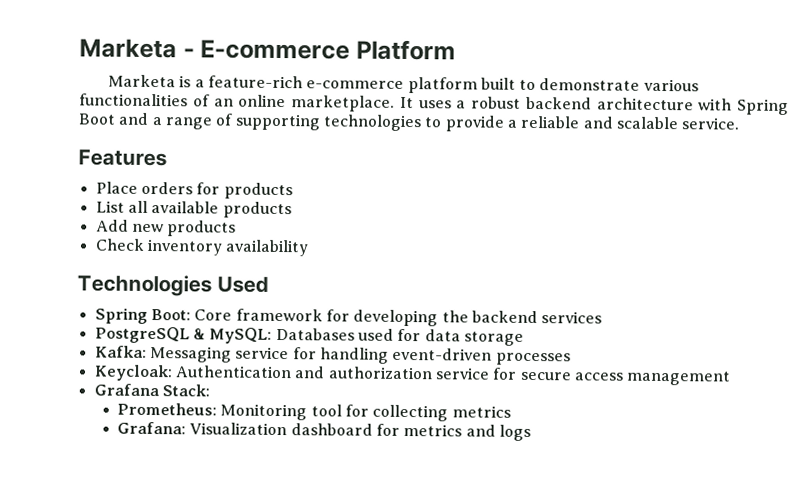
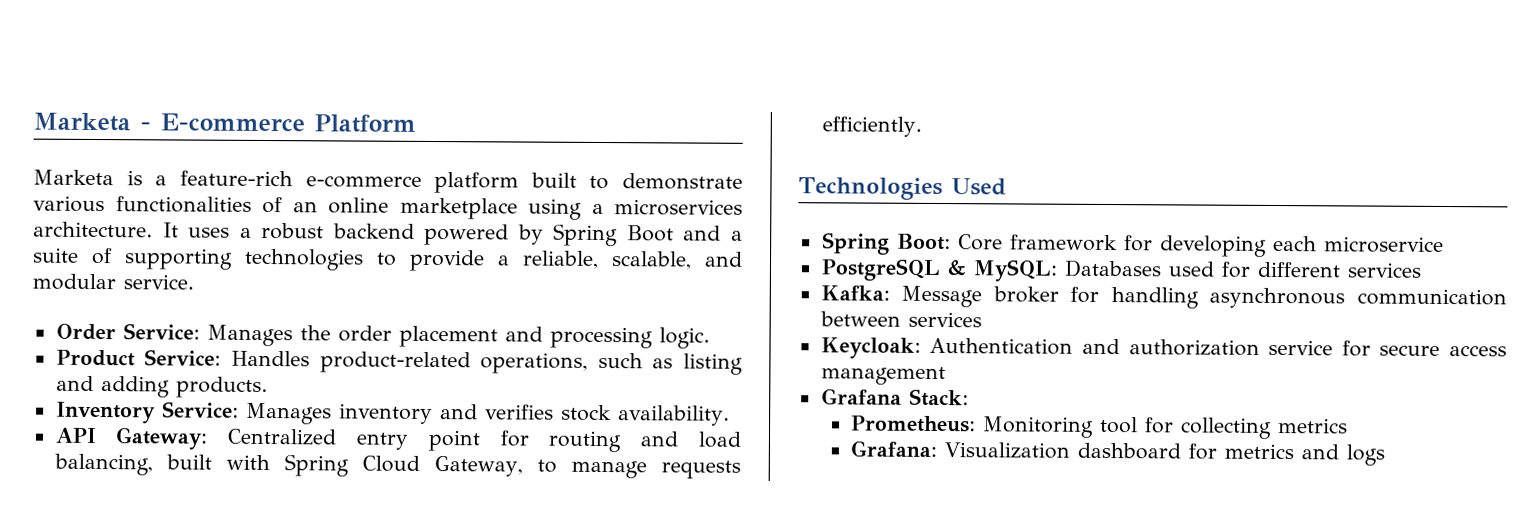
[291,95,395,112] marketplace. -> [399,197,743,220] [33,221,153,238] marketplace using a microservices architecture.
[596,97,733,111] architecture with -> [424,223,544,246] powered by
[164,117,213,130] range -> [32,247,79,263] suite
[520,115,741,130] [78,149,167,167] [95,181,293,200] [95,200,292,219] [95,219,237,237] [94,238,310,257] reliable and scalable service. // Features // Place orders for products // List all available products // Add new products // Check inventory availability -> [522,250,743,270] [32,273,194,291] [55,323,710,349] [55,349,744,375] [55,375,268,399] [55,401,730,426] [54,427,743,453] [53,453,741,479] [821,116,922,137] reliable, scalable, and modular service. // Order Service: Manages the order placement and processing logic. // Product Service: Handles product-related operations, such as listing and adding products. // Inventory Service: Manages inventory and verifies stock availability. // API Gateway: Centralized entry point for routing and load balancing, built with Spring Cloud Gateway, to manage requests efficiently.
[441,310,603,324] the backend services -> [1272,235,1444,253] each microservice
[424,329,524,346] data storage -> [1256,261,1422,278] different services
[149,345,571,366] Messaging service for handling event-driven processes -> [901,285,1507,309] [819,311,982,328] Message broker for handling asynchronous communication between services

